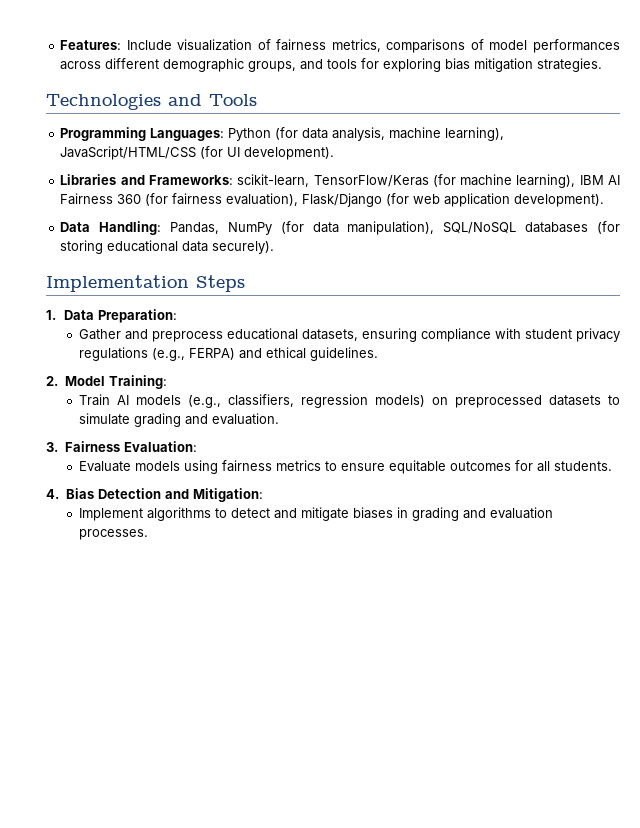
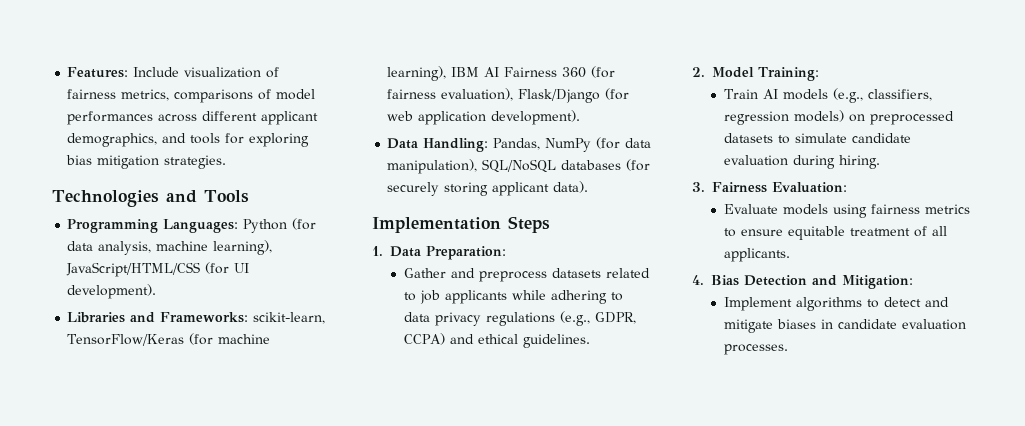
[163,58,297,72] demographic groups, -> [261,111,319,125] [67,133,158,147] applicant demographics,
[60,240,275,254] storing educational data securely). -> [387,181,589,196] securely storing applicant data).
[226,328,572,342] educational datasets, ensuring compliance with student -> [551,268,650,278] [403,290,623,304] [403,312,430,322] datasets related to job applicants while adhering to data
[188,348,235,360] FERPA) -> [594,312,636,324] [403,333,445,345] GDPR, CCPA)
[133,413,279,427] grading and evaluation. -> [851,133,911,143] [723,155,880,169] candidate evaluation during hiring.
[449,460,612,472] outcomes for all students. -> [849,226,947,237] [723,248,790,262] treatment of all applicants.
[411,507,486,521] grading and -> [837,319,897,329] candidate

